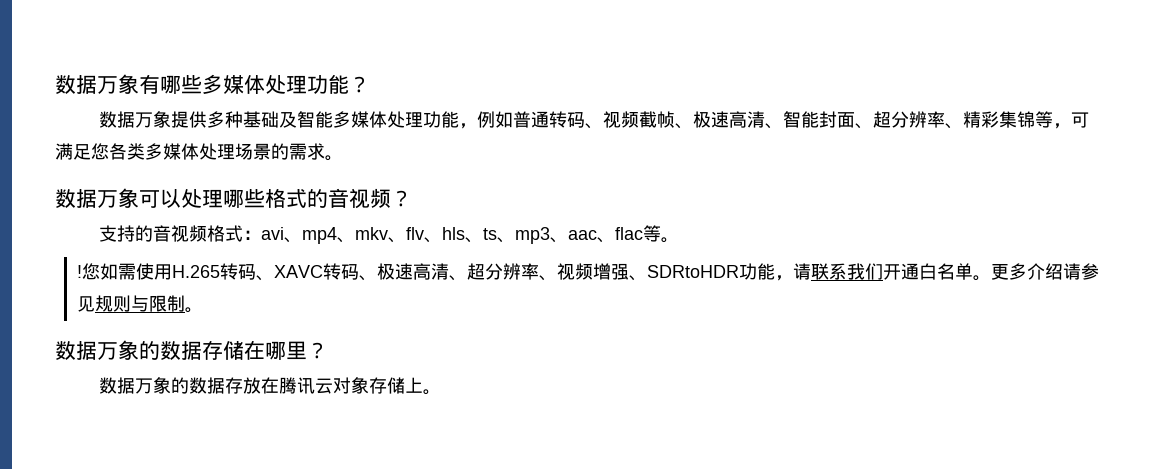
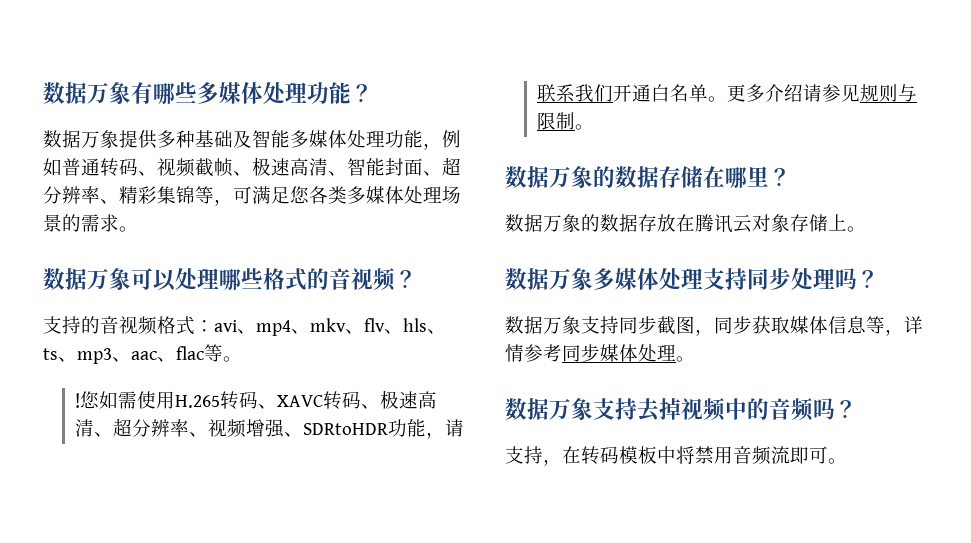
(441, 392) none -> [505,268,879,290] [505,316,923,336] [505,344,695,362] [505,398,857,422] [505,446,847,466] // 数据万象多媒体处理支持同步处理吗？ // 数据万象支持同步截图，同步获取媒体信息等，详情参考同步媒体处理。 // 数据万象支持去掉视频中的音频吗？ // 支持，在转码模板中将禁用音频流即可。

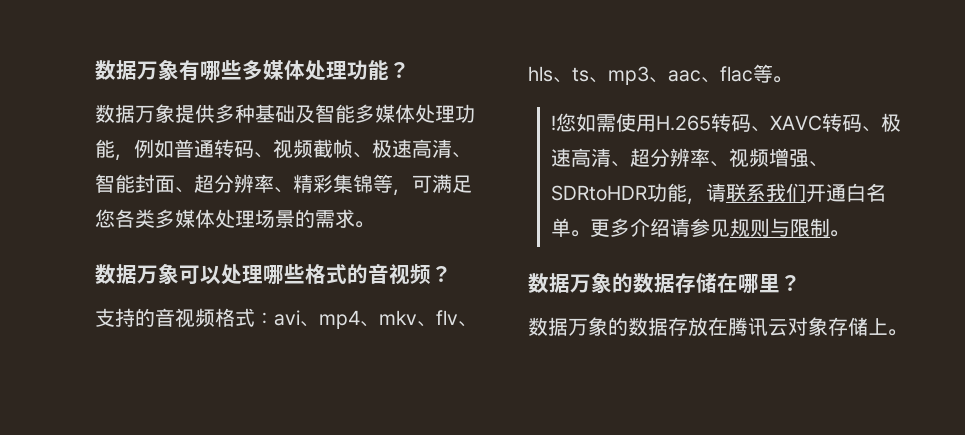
[505,268,879,290] [505,316,923,336] [505,344,695,362] [505,398,857,422] [505,446,847,466] // 数据万象多媒体处理支持同步处理吗？ // 数据万象支持同步截图，同步获取媒体信息等，详情参考同步媒体处理。 // 数据万象支持去掉视频中的音频吗？ // 支持，在转码模板中将禁用音频流即可。 -> (907, 332) none

